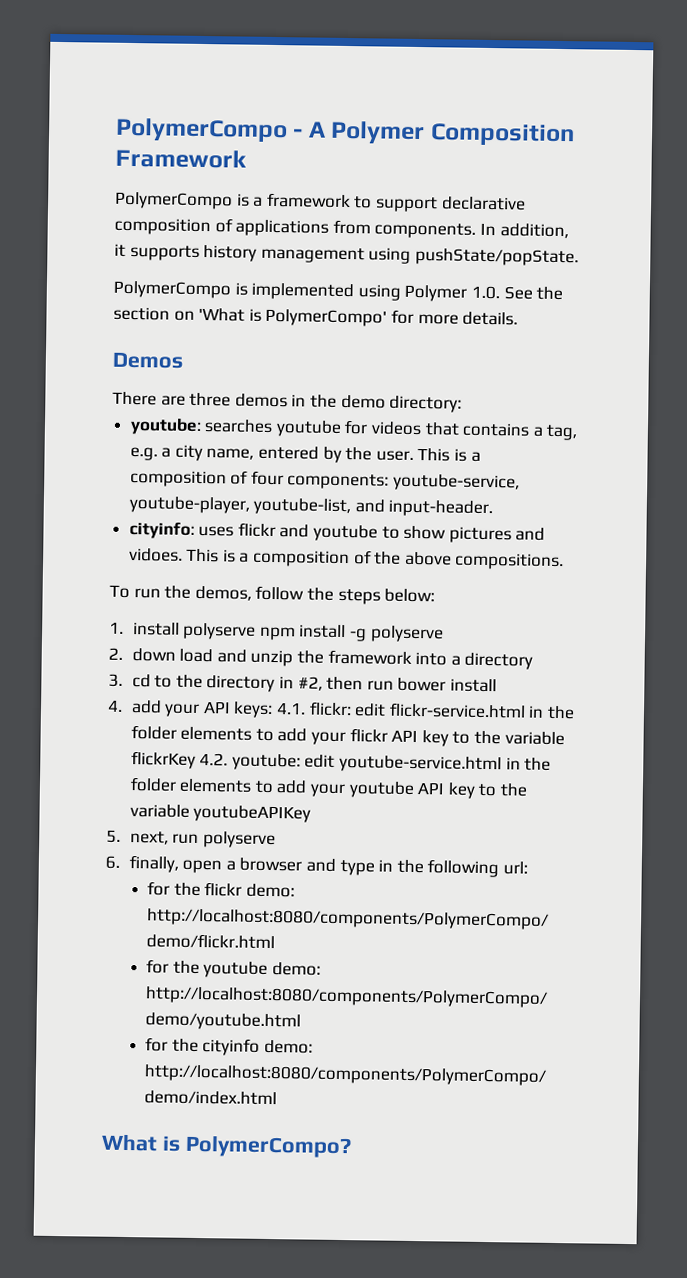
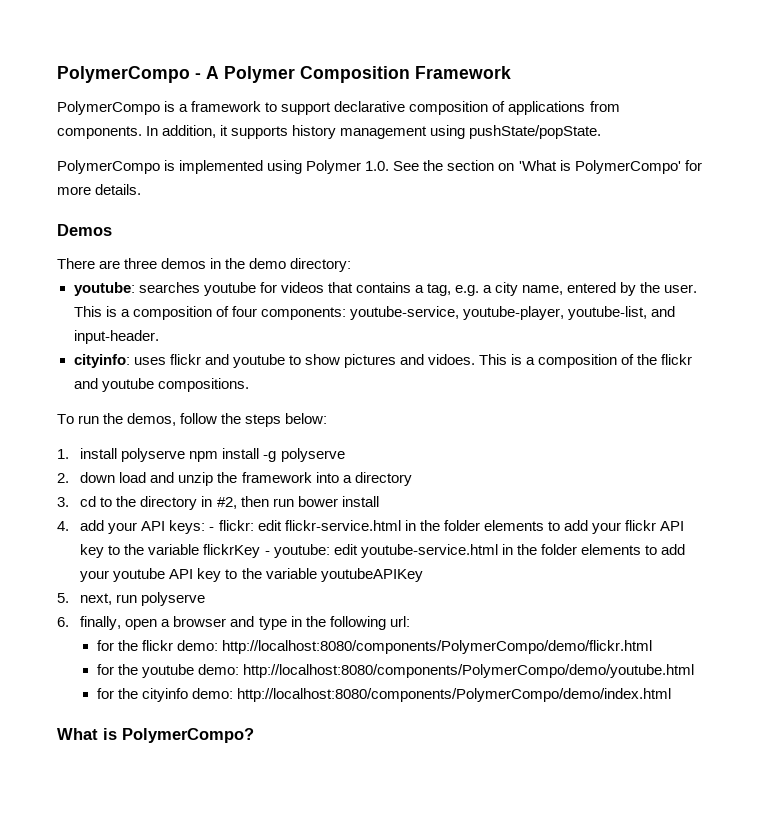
[404,551,452,566] above -> [661,354,693,365] [73,378,154,392] flickr and youtube
[275,702,306,715] 4.1. -> [209,527,215,531] -
[199,752,229,766] 4.2. -> [264,551,270,555] -

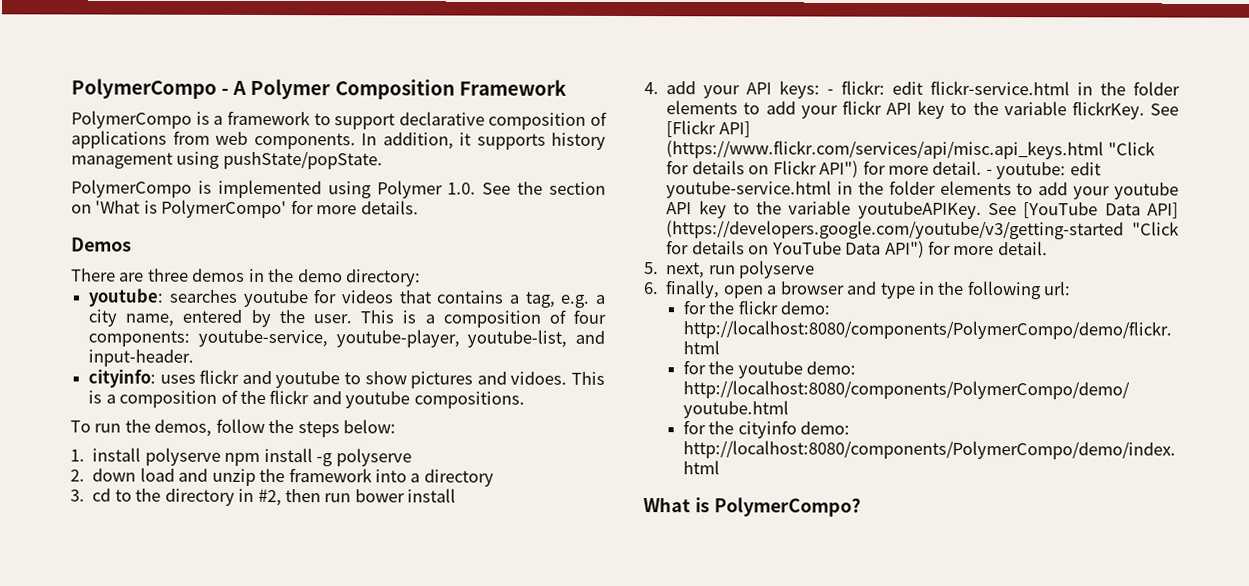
(620, 106) none -> [215,131,248,145] web
[203,544,261,558] flickrKey -> [1071,101,1179,120] [666,120,751,138] [666,140,1155,160] [666,160,983,178] flickrKey. See [Flickr API] (https://www.flickr.com/services/api/misc.api_keys.html "Click for details on Flickr API") for more detail.
[320,568,423,582] youtubeAPIKey -> [857,201,1179,219] [666,220,1179,240] [666,240,1048,258] youtubeAPIKey. See [YouTube Data API] (https://developers.google.com/youtube/v3/getting-started "Click for details on YouTube Data API") for more detail.

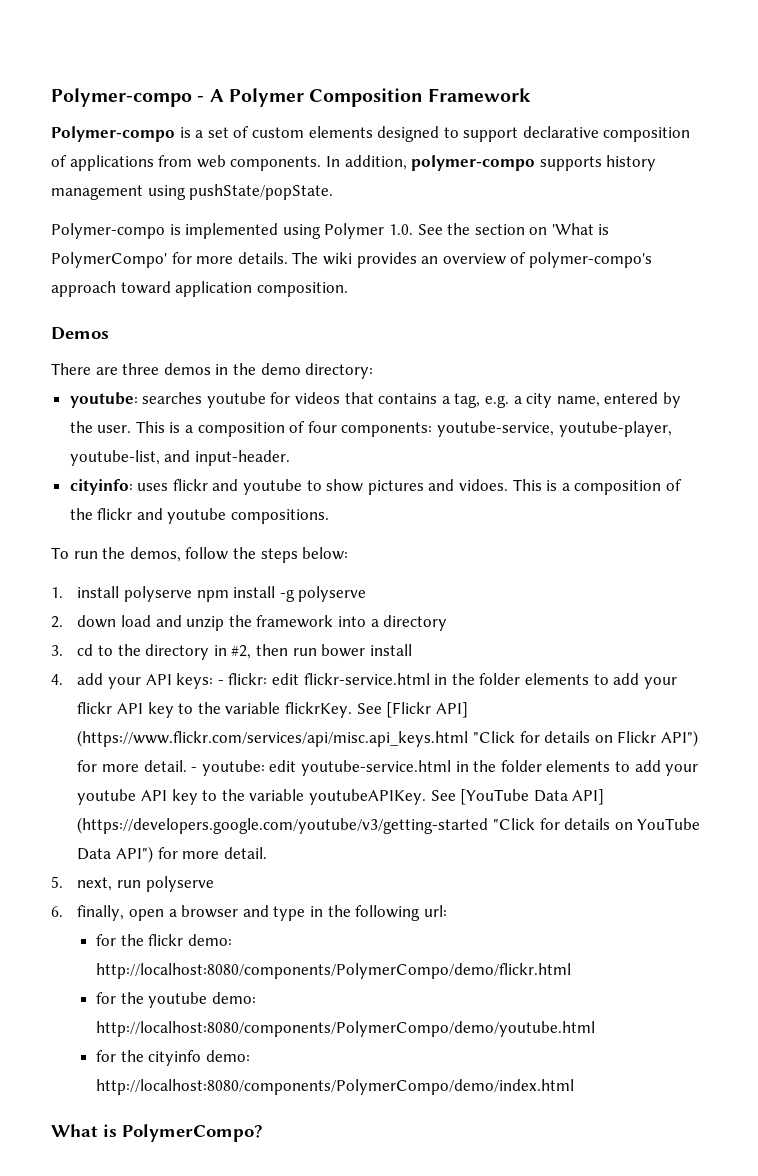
[71,78,217,99] PolymerCompo -> [51,88,192,107] Polymer-compo
[71,110,310,129] PolymerCompo is a framework -> [51,126,440,142] Polymer-compo is a set of custom elements designed
[459,132,471,146] it -> [411,155,536,171] polymer-compo
[71,179,192,198] PolymerCompo -> [51,223,165,239] Polymer-compo
(419, 207) none -> [292,252,652,268] [51,281,348,297] The wiki provides an overview of polymer-compo's approach toward application composition.

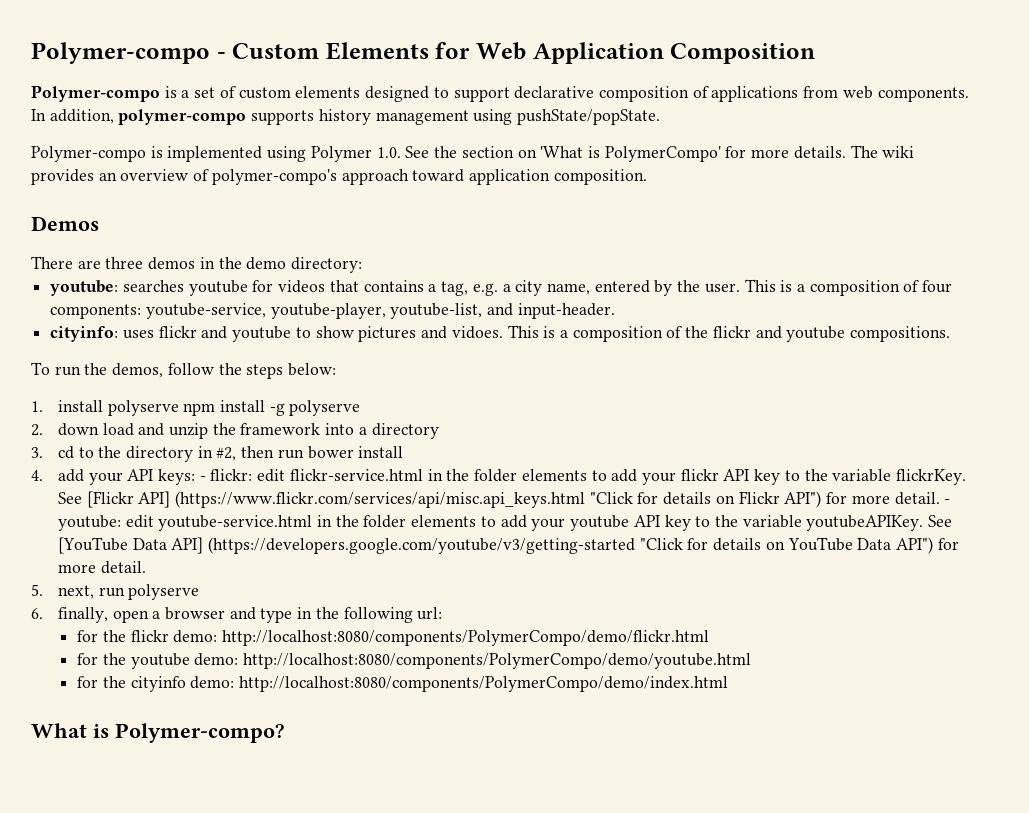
[209,88,304,107] A Polymer -> [232,42,664,64] Custom Elements for Web Application
[428,88,532,102] Framework -> (816, 53) none
[122,1124,263,1142] PolymerCompo? -> [115,723,284,743] Polymer-compo?

